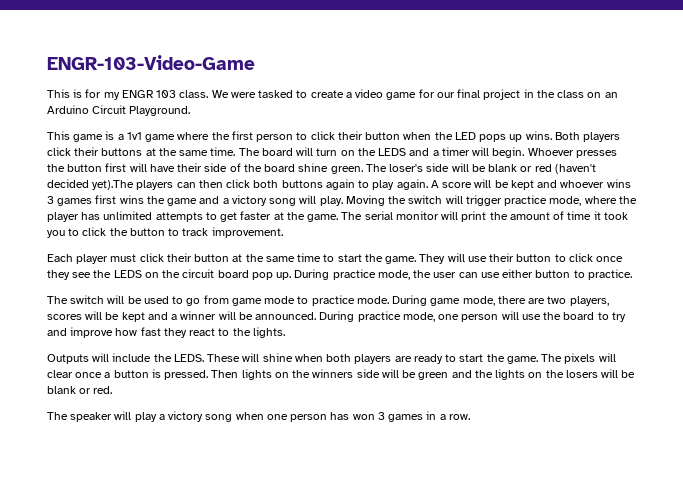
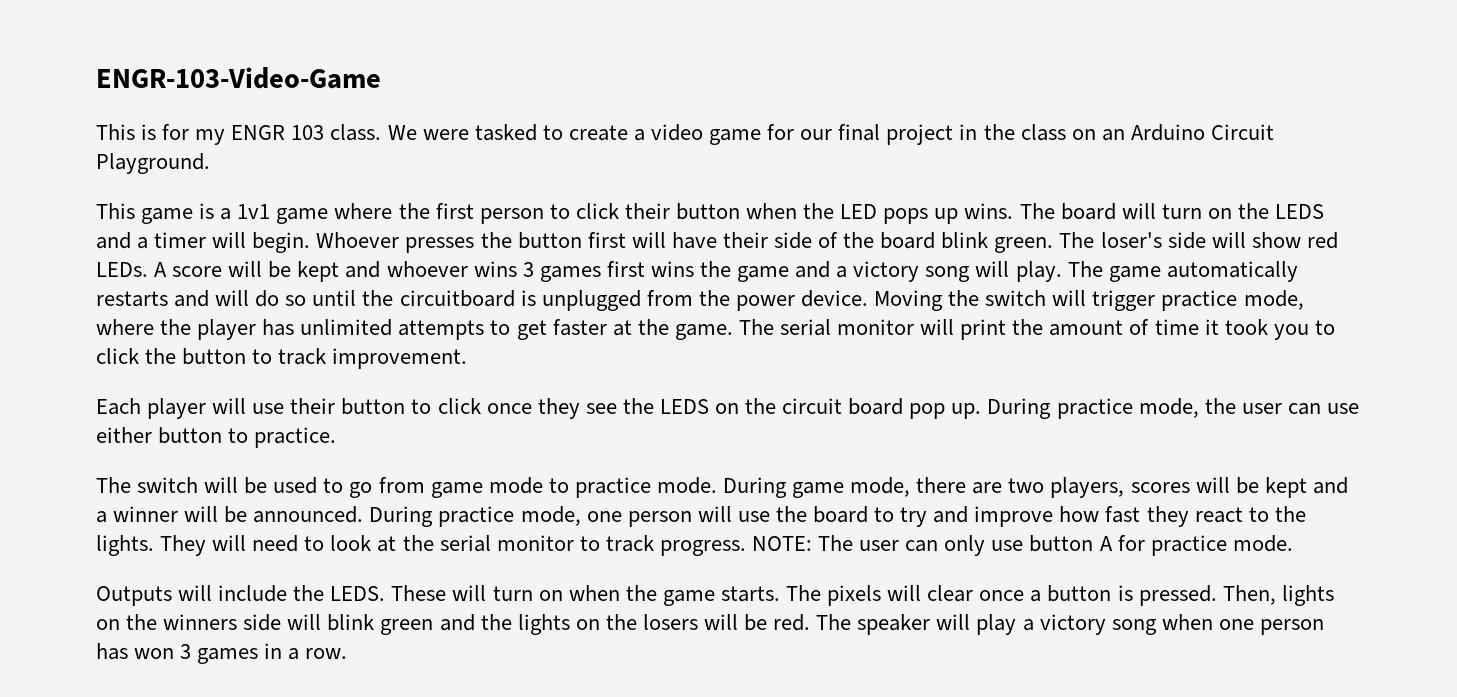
[554,132,621,142] [47,147,236,156] Both players click their buttons at the same time. -> (1014, 211) none
[298,163,329,172] shine -> [941,232,989,249] blink
[471,164,596,174] [47,179,428,190] be blank or red (haven't decided yet).The players can then click both buttons again to play again. -> [1251,232,1338,249] [96,262,148,277] show red LEDs.
(343, 201) none -> [1067,261,1298,282] [96,290,868,311] The game automatically restarts and will do so until the circuitboard is unplugged from the power device.
[110,253,446,264] must click their button at the same time to start the game. They -> (207, 408) none
(285, 332) none -> [160,535,1293,556] They will need to look at the serial monitor to track progress. NOTE: The user can only use button A for practice mode.
[262,353,538,364] shine when both players are ready to start the game. -> [492,585,780,606] turn on when the game starts.
[211,370,239,378] Then -> [1222,585,1276,605] Then,
[402,370,417,378] be -> [327,614,375,631] blink
[47,386,92,394] blank or -> (768, 622) none
(113, 390) // -> (811, 622) none

